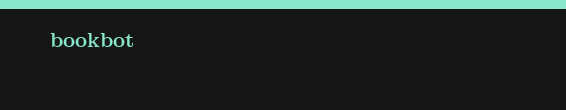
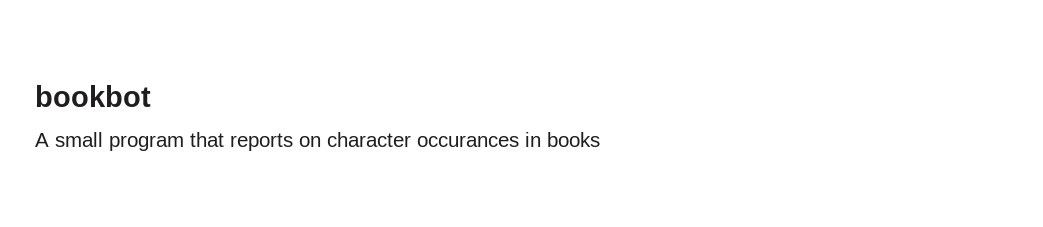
(134, 40) none -> [35,132,600,151] // A small program that reports on character occurances in books

